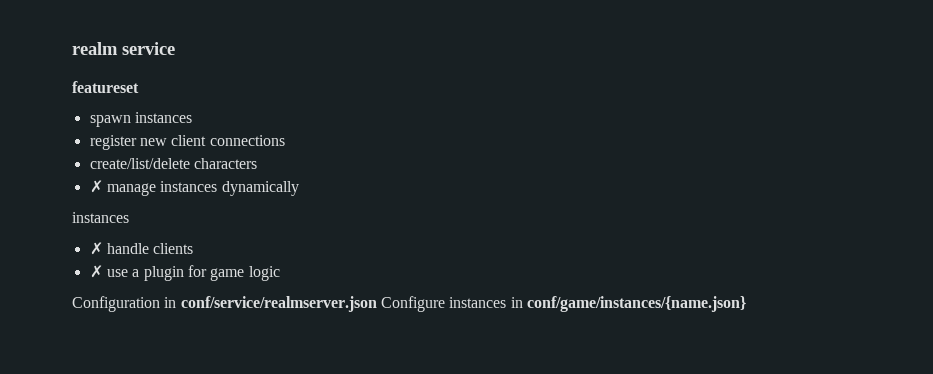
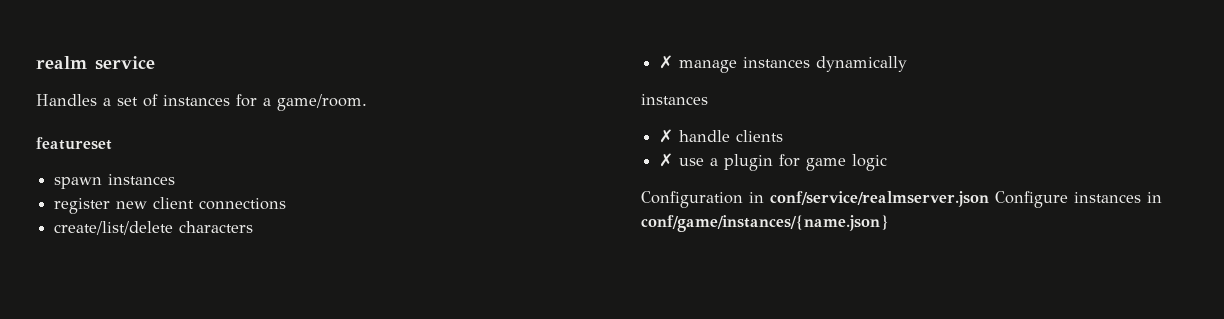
(175, 48) none -> [36,94,367,111] // Handles a set of instances for a game/room.

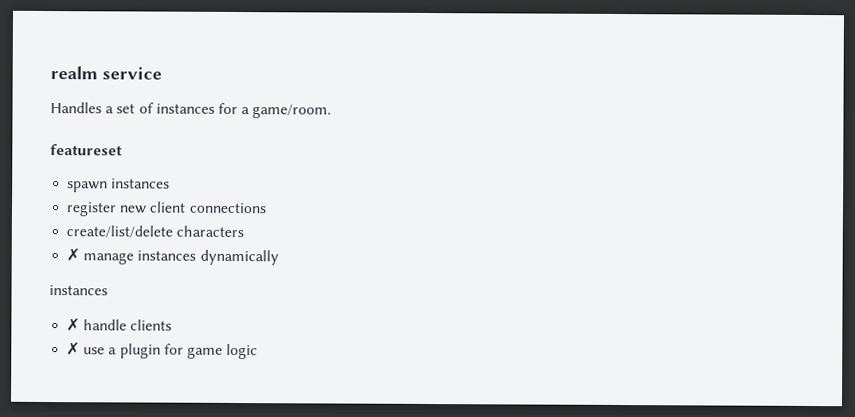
[641,191,1162,208] [641,215,889,232] // Configuration in conf/service/realmserver.json Configure instances in conf/game/instances/{name.json} -> (259, 351) none

